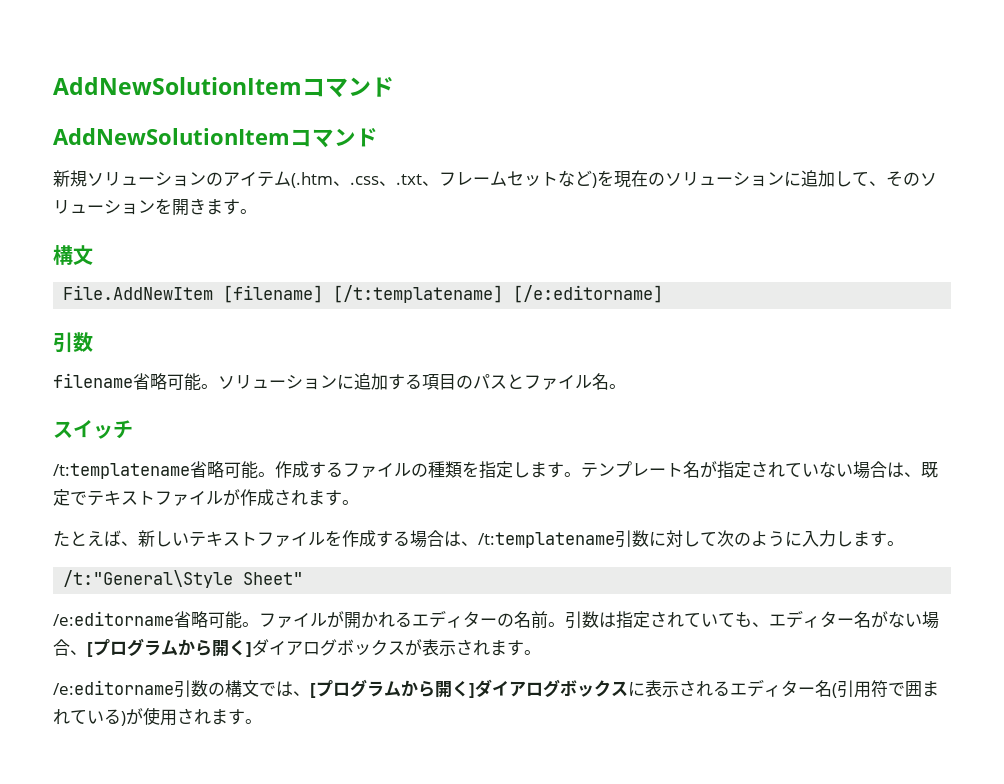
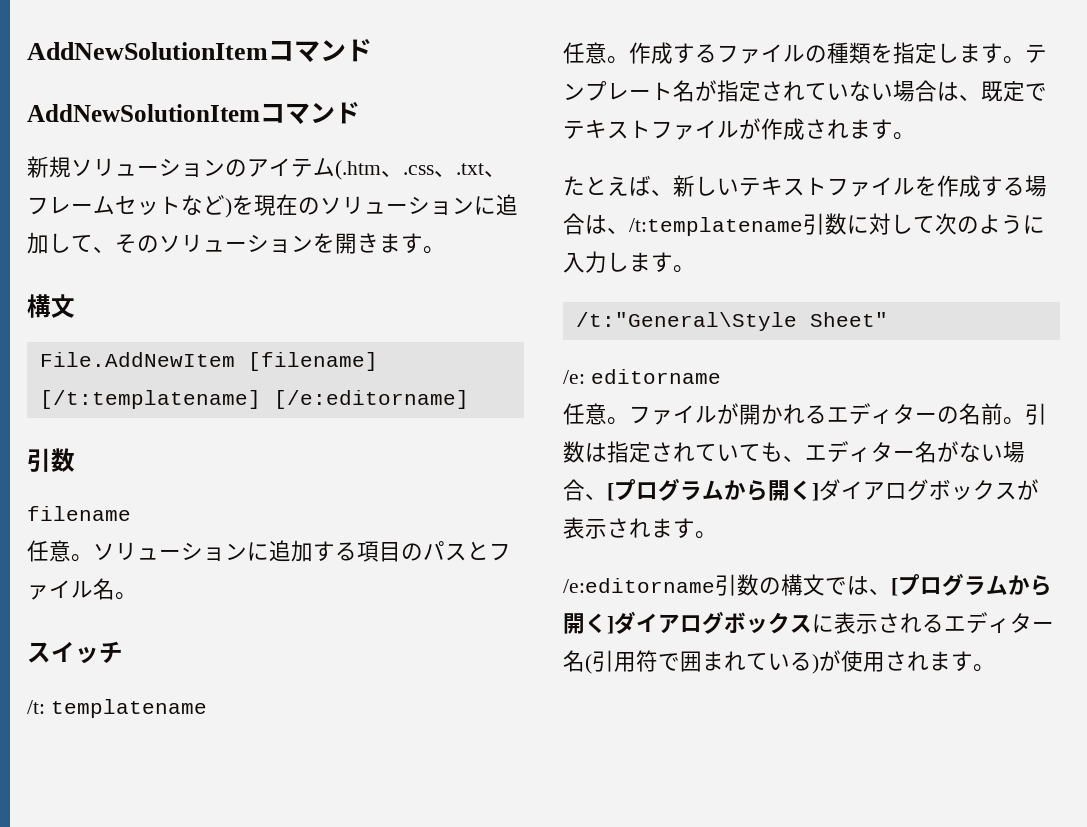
[133,373,201,391] 省略可能 -> [27,540,71,562] // 任意
[53,461,258,479] /t:templatename省略可能 -> [27,699,207,718] [563,42,607,64] /t: templatename // 任意
[53,611,242,629] /e:editorname省略可能 -> [563,369,721,384] [563,403,607,425] /e: editorname // 任意

